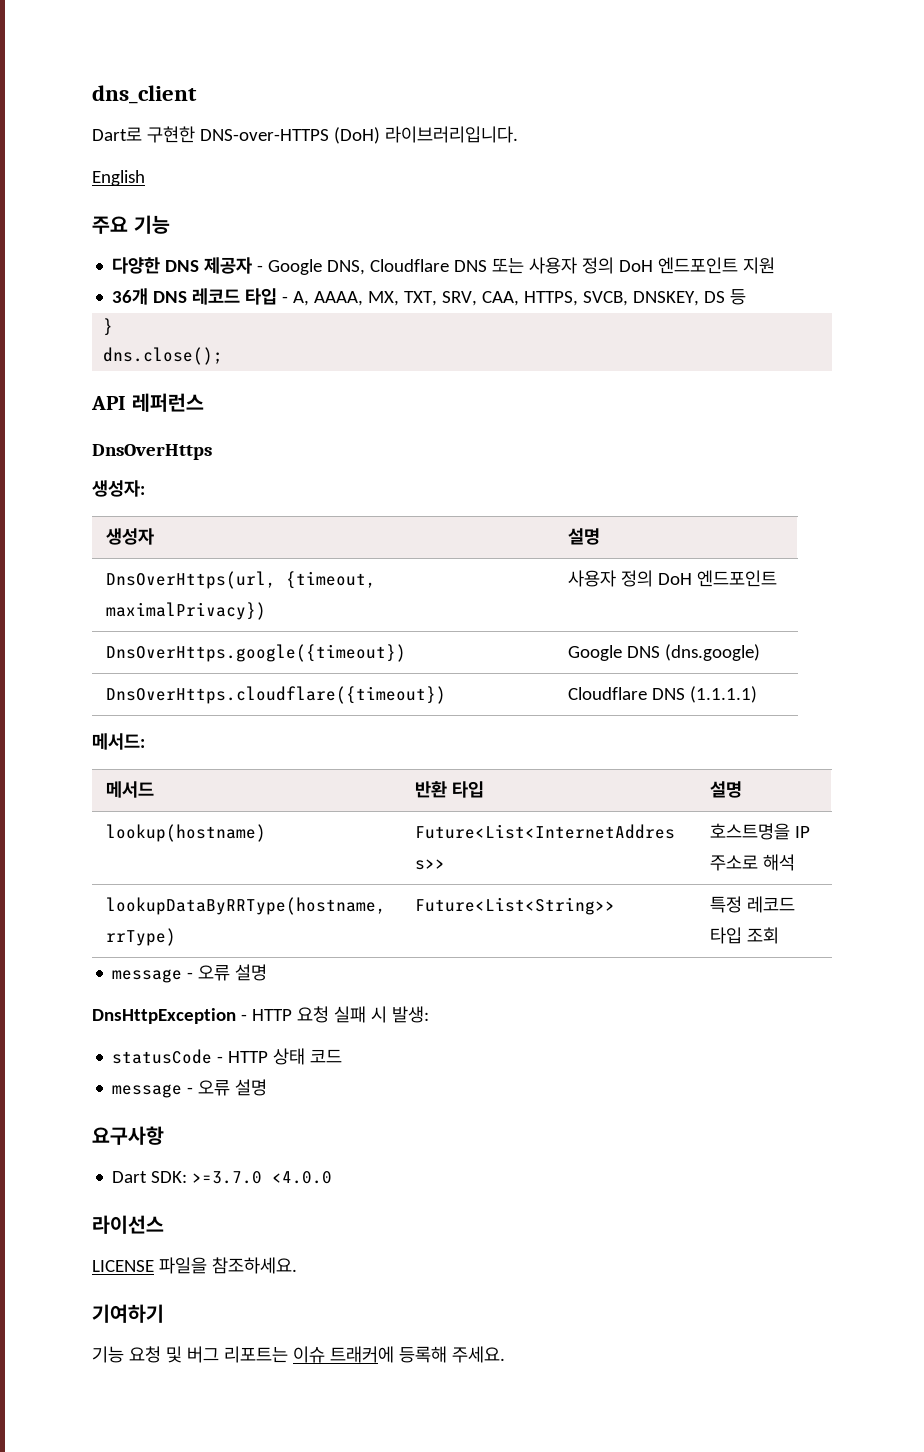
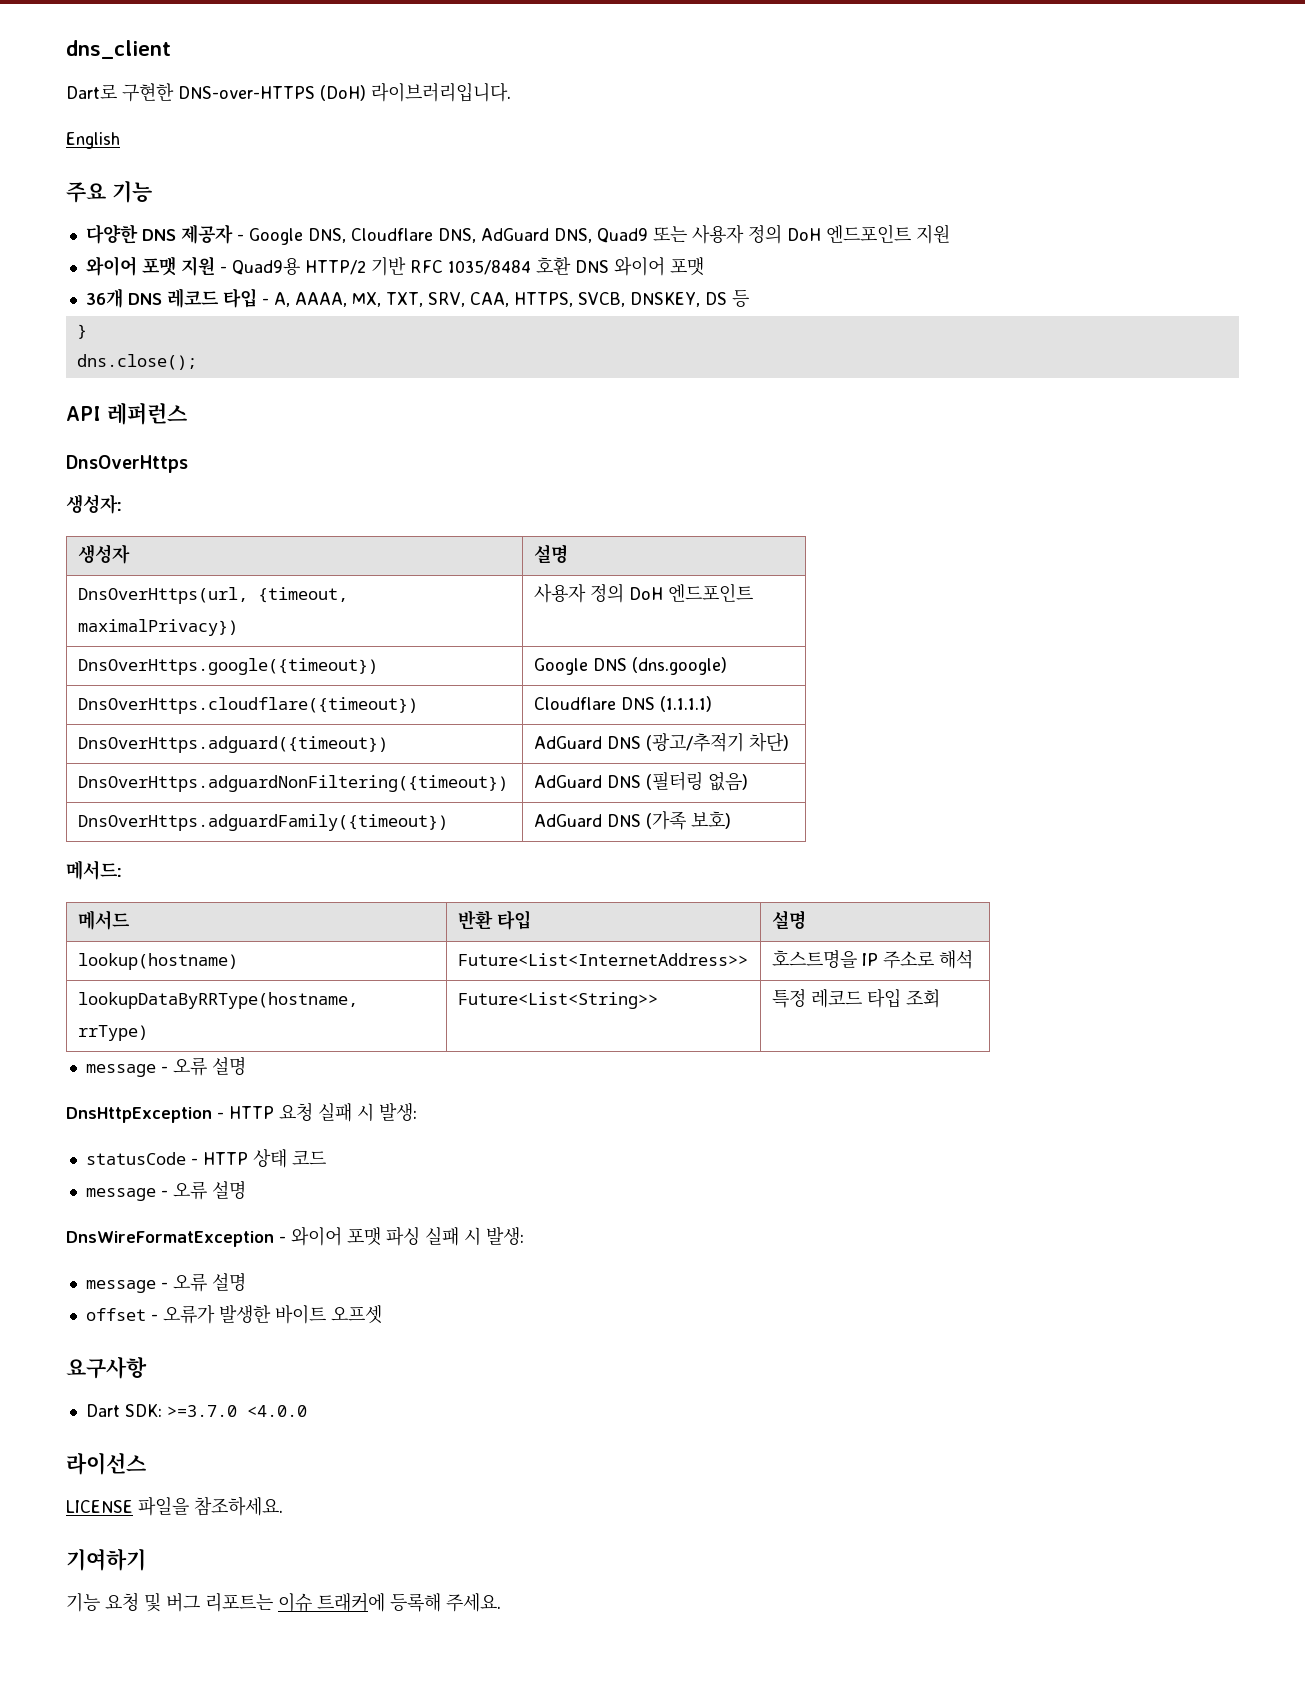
[454,260,488,272] DNS -> [437,228,648,243] DNS, AdGuard DNS, Quad9
(776, 265) none -> [85,256,704,276] // 와이어 포맷 지원 - Quad9용 HTTP/2 기반 RFC 1035/8484 호환 DNS 와이어 포맷
(758, 694) none -> [77,736,388,753] [533,732,789,752] [77,775,508,792] [533,771,748,791] [77,814,448,831] [533,811,731,830] // DnsOverHttps.adguard({timeout}) | AdGuard DNS (광고/추적기 차단) // DnsOverHttps.adguardNonFiltering({timeout}) | AdGuard DNS (필터링 없음) // DnsOverHttps.adguardFamily({timeout}) | AdGuard DNS (가족 보호)
(268, 1087) none -> [66,1226,524,1247] [85,1272,246,1293] [85,1305,382,1324] // DnsWireFormatException - 와이어 포맷 파싱 실패 시 발생: // message - 오류 설명 // offset - 오류가 발생한 바이트 오프셋

